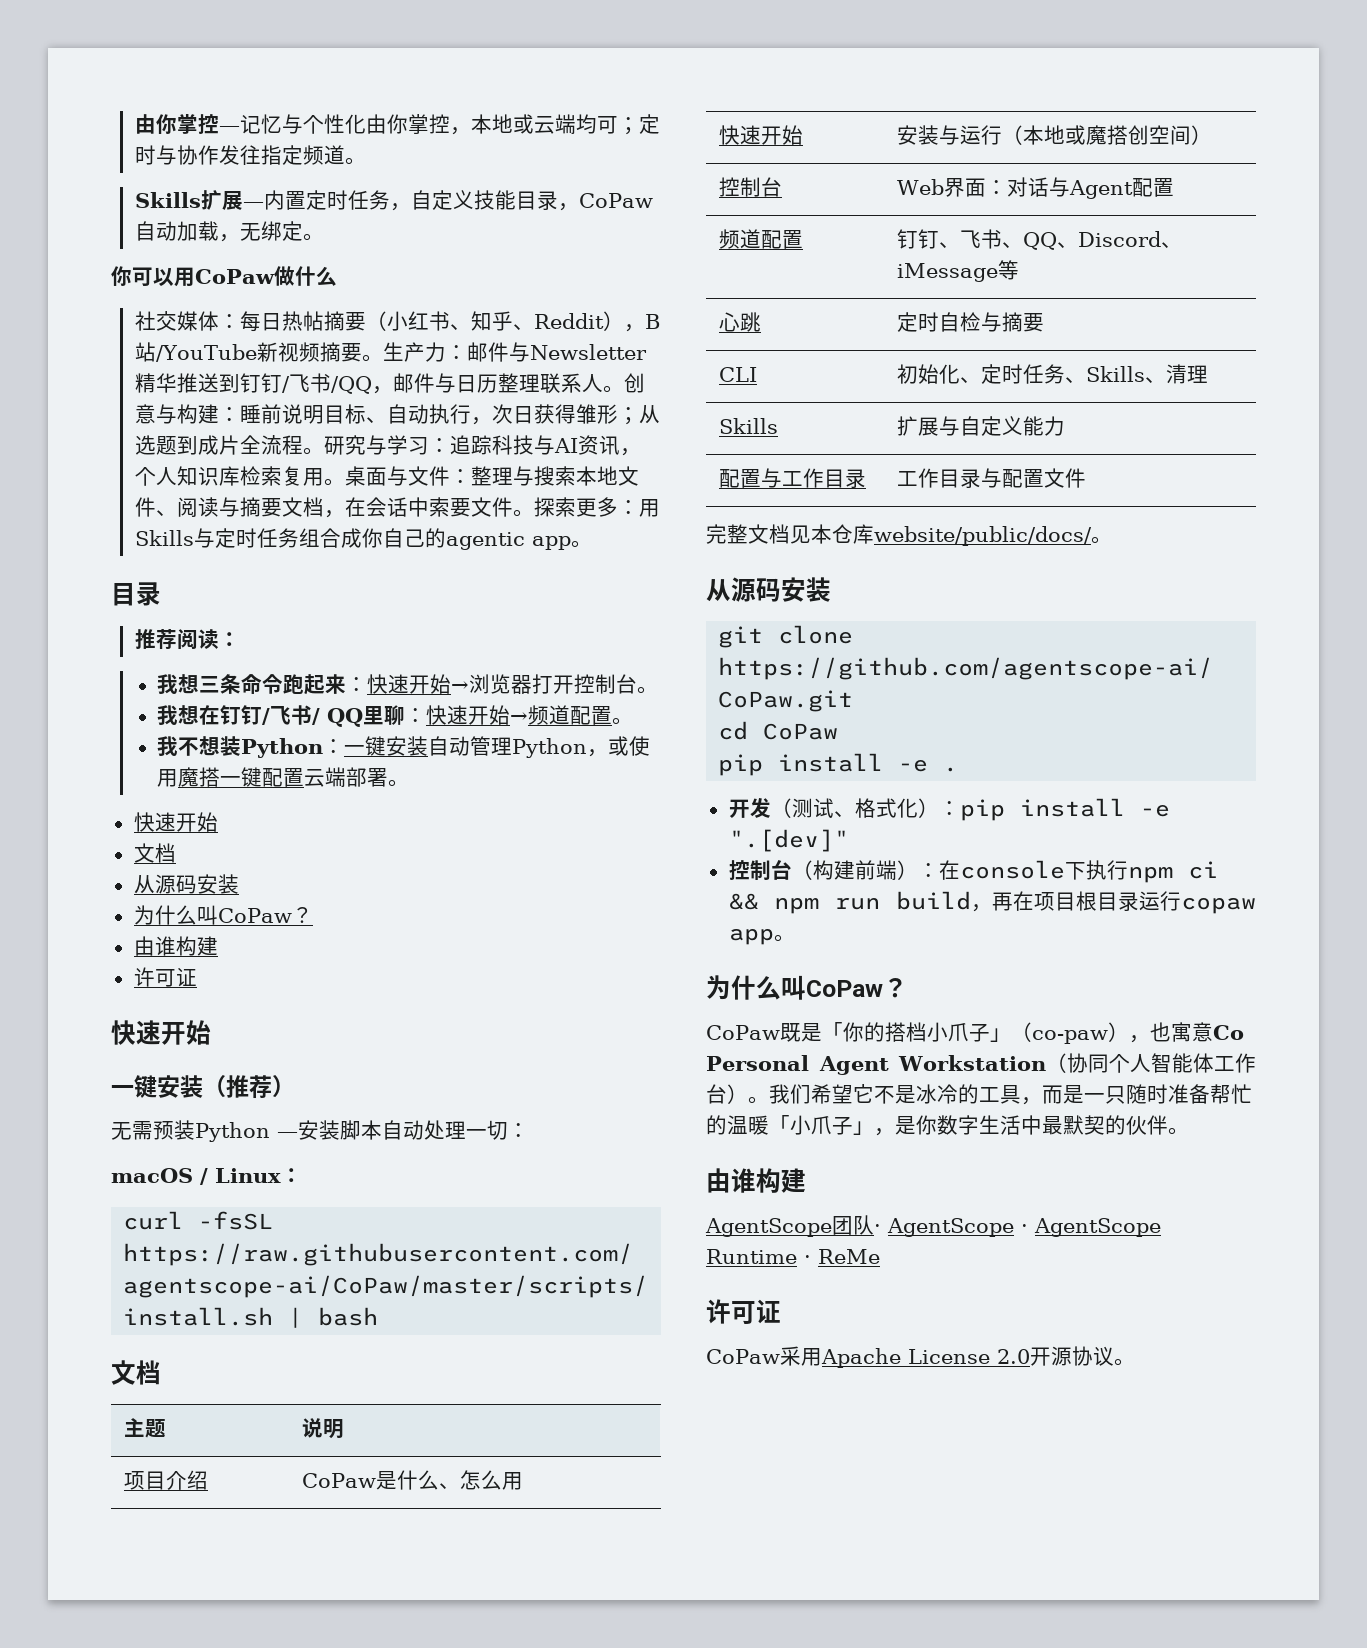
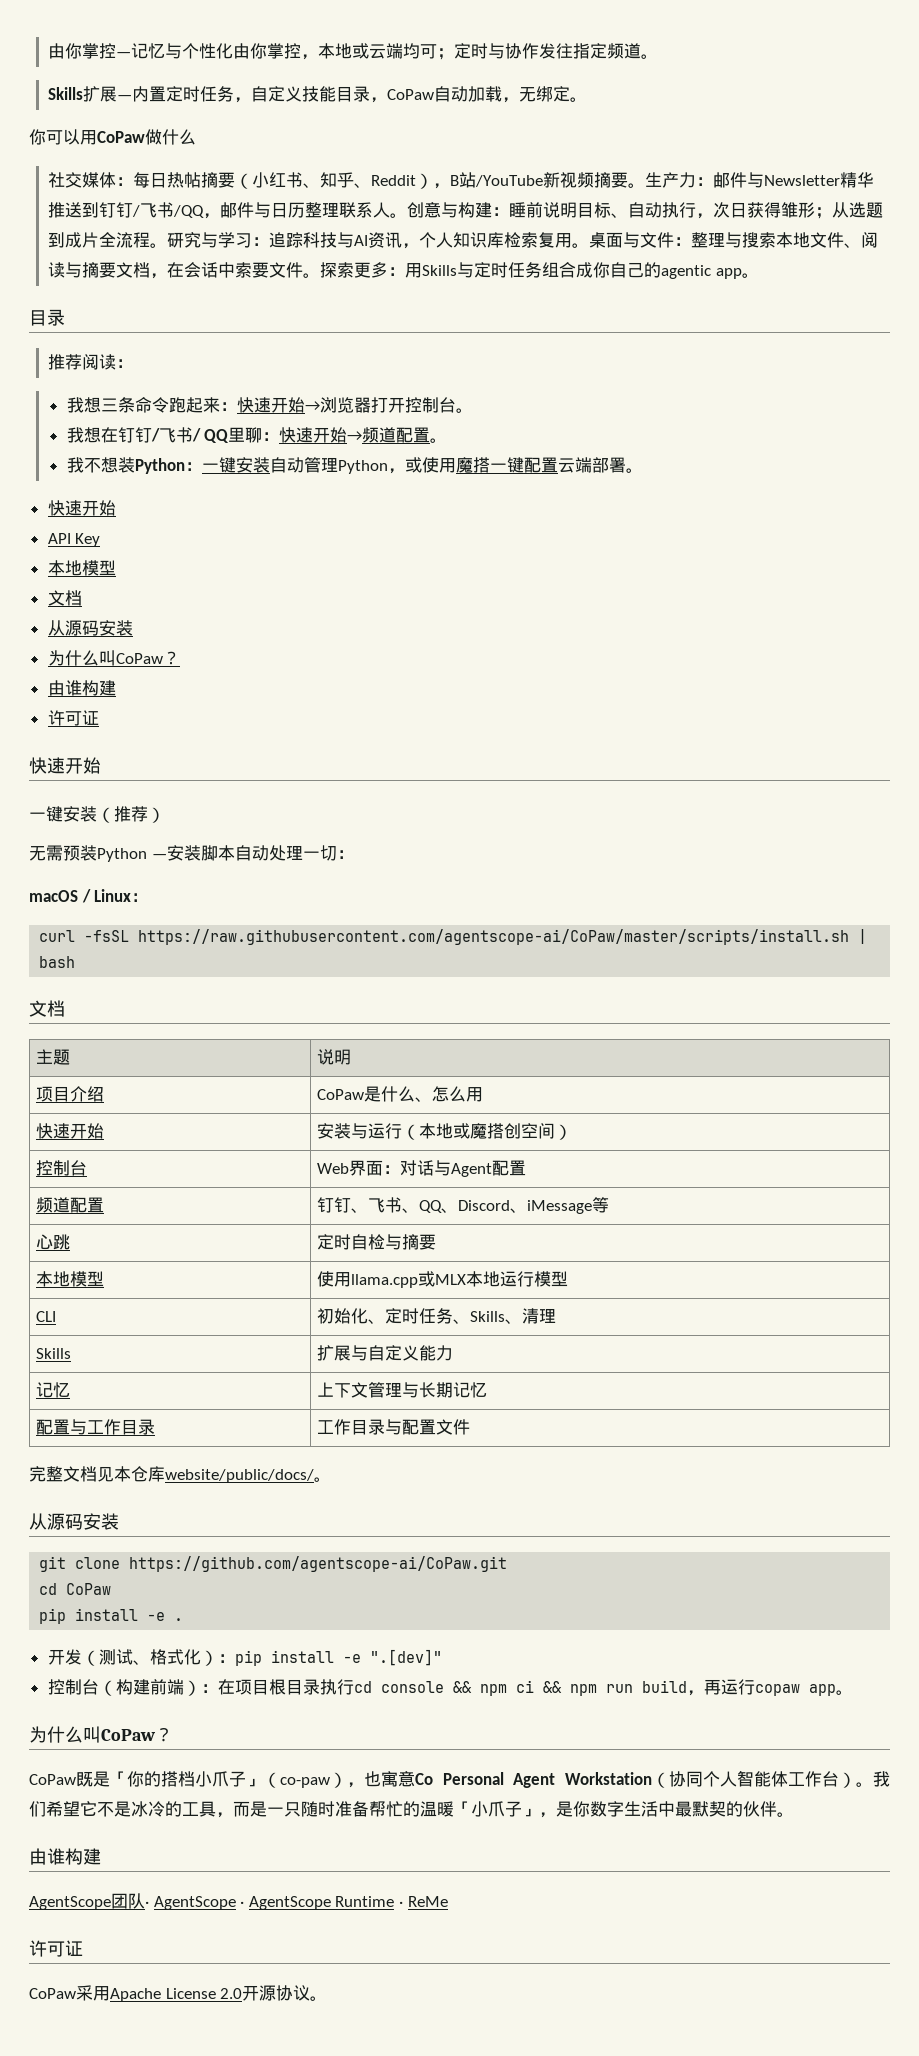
(218, 822) none -> [47,533,101,547] [47,560,116,576] // API Key // 本地模型
(1045, 322) none -> [36,1271,105,1287] [317,1271,569,1288] // 本地模型 | 使用llama.cpp或MLX本地运行模型
(1066, 426) none -> [36,1382,71,1398] [317,1382,488,1398] // 记忆 | 上下文管理与长期记忆
[959,860,1128,880] console下执行 -> [234,1679,472,1695] 项目根目录执行cd console &&
[1013,891,1139,911] 在项目根目录 -> (721, 1687) none

